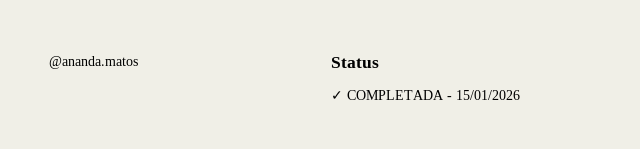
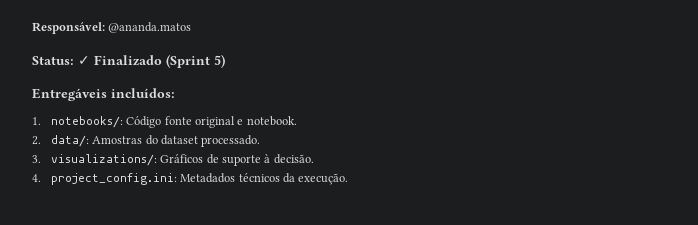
(49, 62) none -> [32,22,105,34] Responsável:
[331,57,379,68] [331,90,520,100] Status // ✓ COMPLETADA - 15/01/2026 -> [32,54,225,68] [32,88,175,101] [32,116,297,128] [32,135,261,147] [32,154,314,166] [32,173,349,185] Status: ✓ Finalizado (Sprint 5) // Entregáveis incluídos: // 1. notebooks/: Código fonte original e notebook. // 2. data/: Amostras do dataset processado. // 3. visualizations/: Gráficos de suporte à decisão. // 4. project_config.ini: Metadados técnicos da execução.

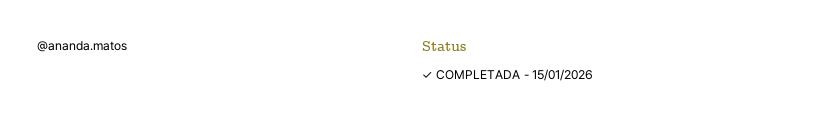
[32,22,105,34] Responsável: -> (37, 46) none
[32,54,225,68] [32,88,175,101] [32,116,297,128] [32,135,261,147] [32,154,314,166] [32,173,349,185] Status: ✓ Finalizado (Sprint 5) // Entregáveis incluídos: // 1. notebooks/: Código fonte original e notebook. // 2. data/: Amostras do dataset processado. // 3. visualizations/: Gráficos de suporte à decisão. // 4. project_config.ini: Metadados técnicos da execução. -> [422,41,466,51] [422,69,594,81] Status // ✓ COMPLETADA - 15/01/2026

